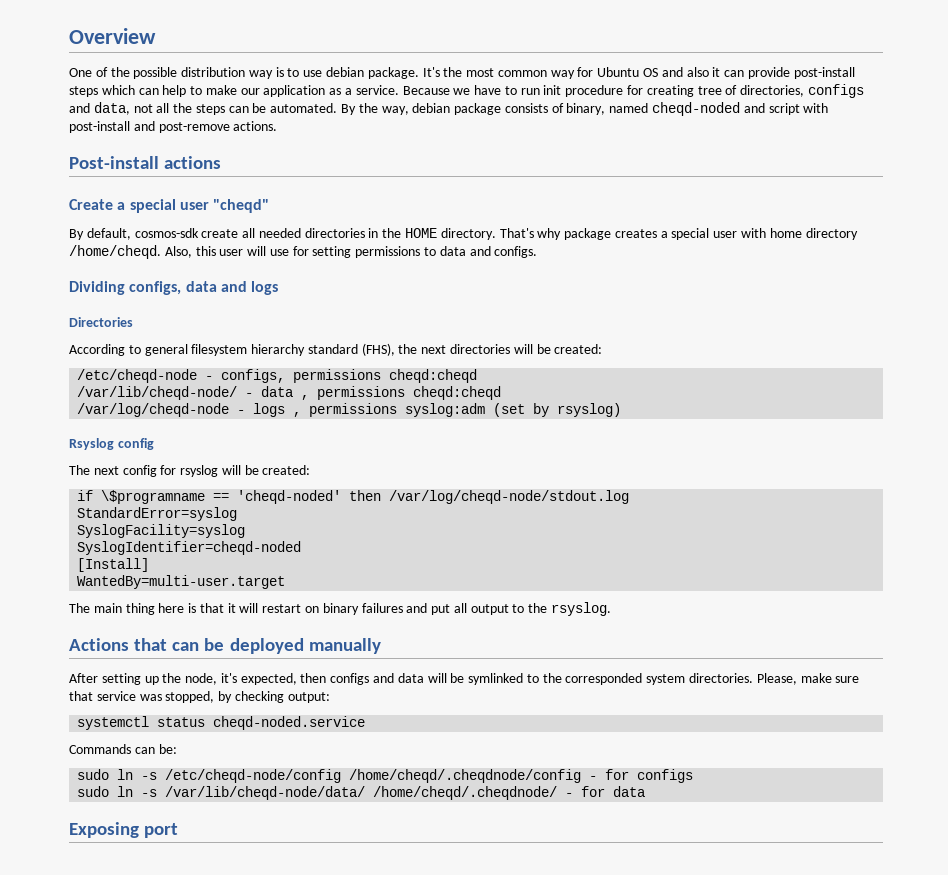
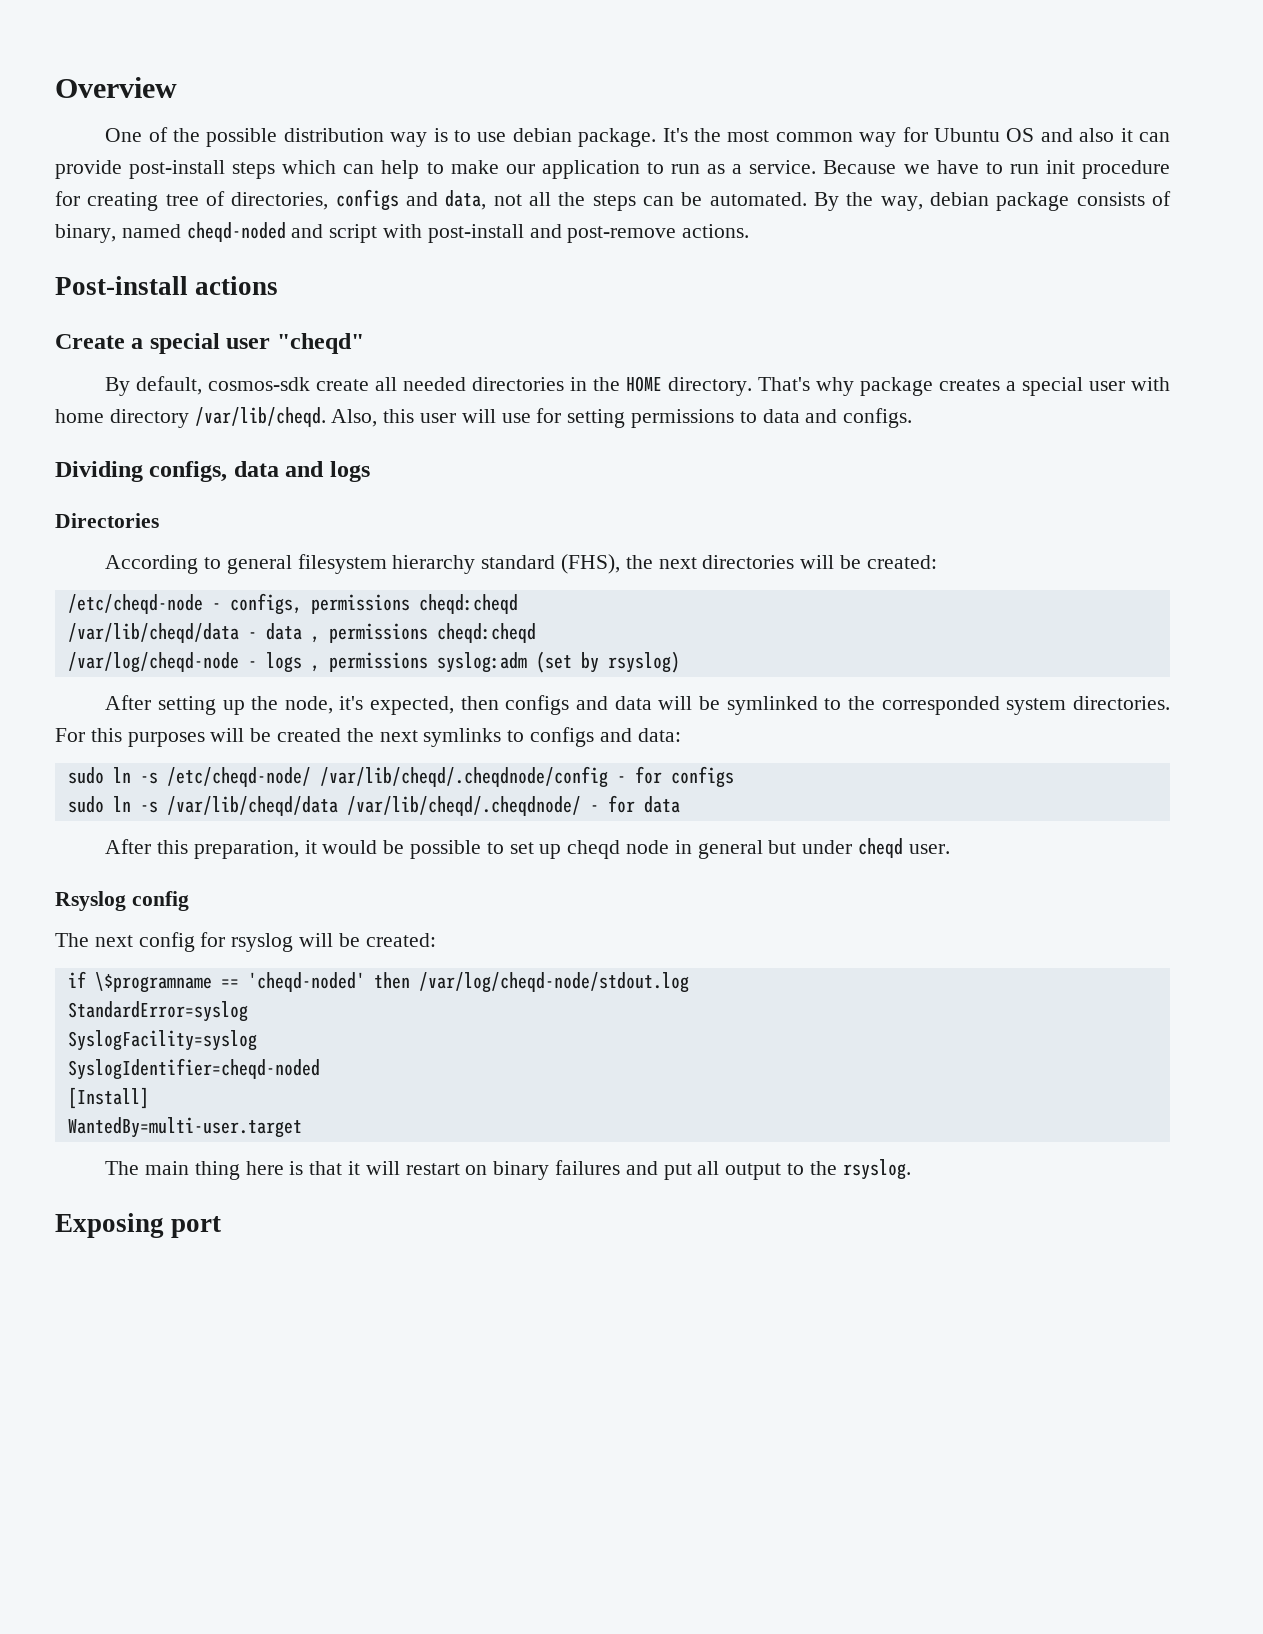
(326, 91) none -> [646,162,701,174] to run
[69,245,161,259] /home/cheqd. -> [194,407,326,427] /var/lib/cheqd.
[77,386,238,400] /var/lib/cheqd-node/ -> [67,623,239,643] /var/lib/cheqd/data
(622, 410) none -> [105,695,1171,715] [55,727,681,747] [67,766,734,788] [67,795,680,816] [105,838,950,859] // After setting up the node, it's expected, then configs and data will be symlinked to the corresponded system directories. For this purposes will be created the next symlinks to configs and data: // sudo ln -s /etc/cheqd-node/ /var/lib/cheqd/.cheqdnode/config - for configs // sudo ln -s /var/lib/cheqd/data /var/lib/cheqd/.cheqdnode/ - for data // After this preparation, it would be possible to set up cheqd node in general but under cheqd user.
[69,638,381,654] [69,673,860,685] [69,691,330,703] [77,716,366,730] [69,744,177,754] [77,769,694,783] [77,786,646,800] // Actions that can be deployed manually // After setting up the node, it's expected, then configs and data will be symlinked to the corresponded system directories. Please, make sure that service was stopped, by checking output: // systemctl status cheqd-noded.service // Commands can be: // sudo ln -s /etc/cheqd-node/config /home/cheqd/.cheqdnode/config - for configs // sudo ln -s /var/lib/cheqd-node/data/ /home/cheqd/.cheqdnode/ - for data -> (911, 1169) none

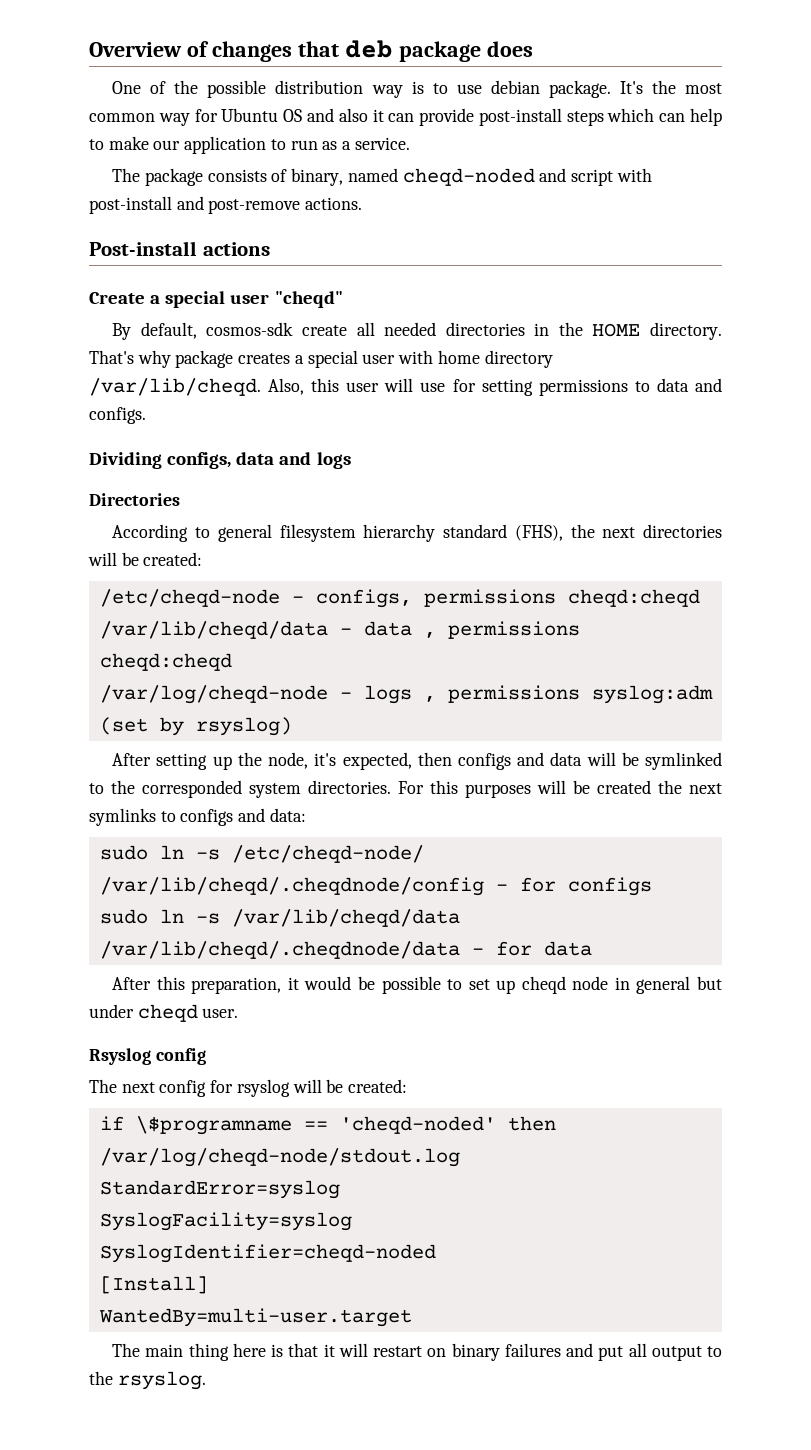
(177, 87) none -> [186,40,533,62] of changes that deb package does
[823,160,1170,179] [55,189,990,211] Because we have to run init procedure for creating tree of directories, configs and data, not all the steps can be automated. By the way, debian -> [112,168,141,182] // The
[346,796,581,816] /var/lib/cheqd/.cheqdnode/ -> [99,941,460,959] /var/lib/cheqd/.cheqdnode/data
[55,1213,222,1238] // Exposing port -> (206, 1380) none

